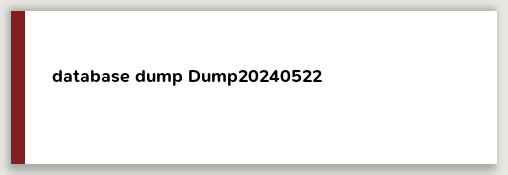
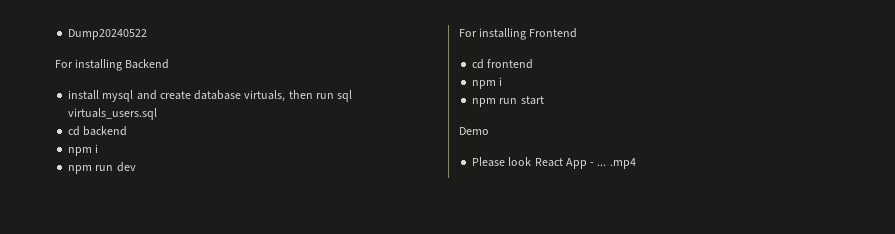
[52,70,322,86] database dump Dump20240522 -> [68,29,148,40] [55,59,170,71] [68,90,353,102] [68,108,158,120] [68,126,128,136] [68,144,99,156] [68,162,136,174] [459,28,578,40] [472,59,534,69] [472,77,503,89] [472,96,544,107] [459,127,489,135] [472,157,636,169] Dump20240522 // For installing Backend // install mysql and create database virtuals, then run sql virtuals_users.sql // cd backend // npm i // npm run dev // For installing Frontend // cd frontend // npm i // npm run start // Demo // Please look React App - ... .mp4

